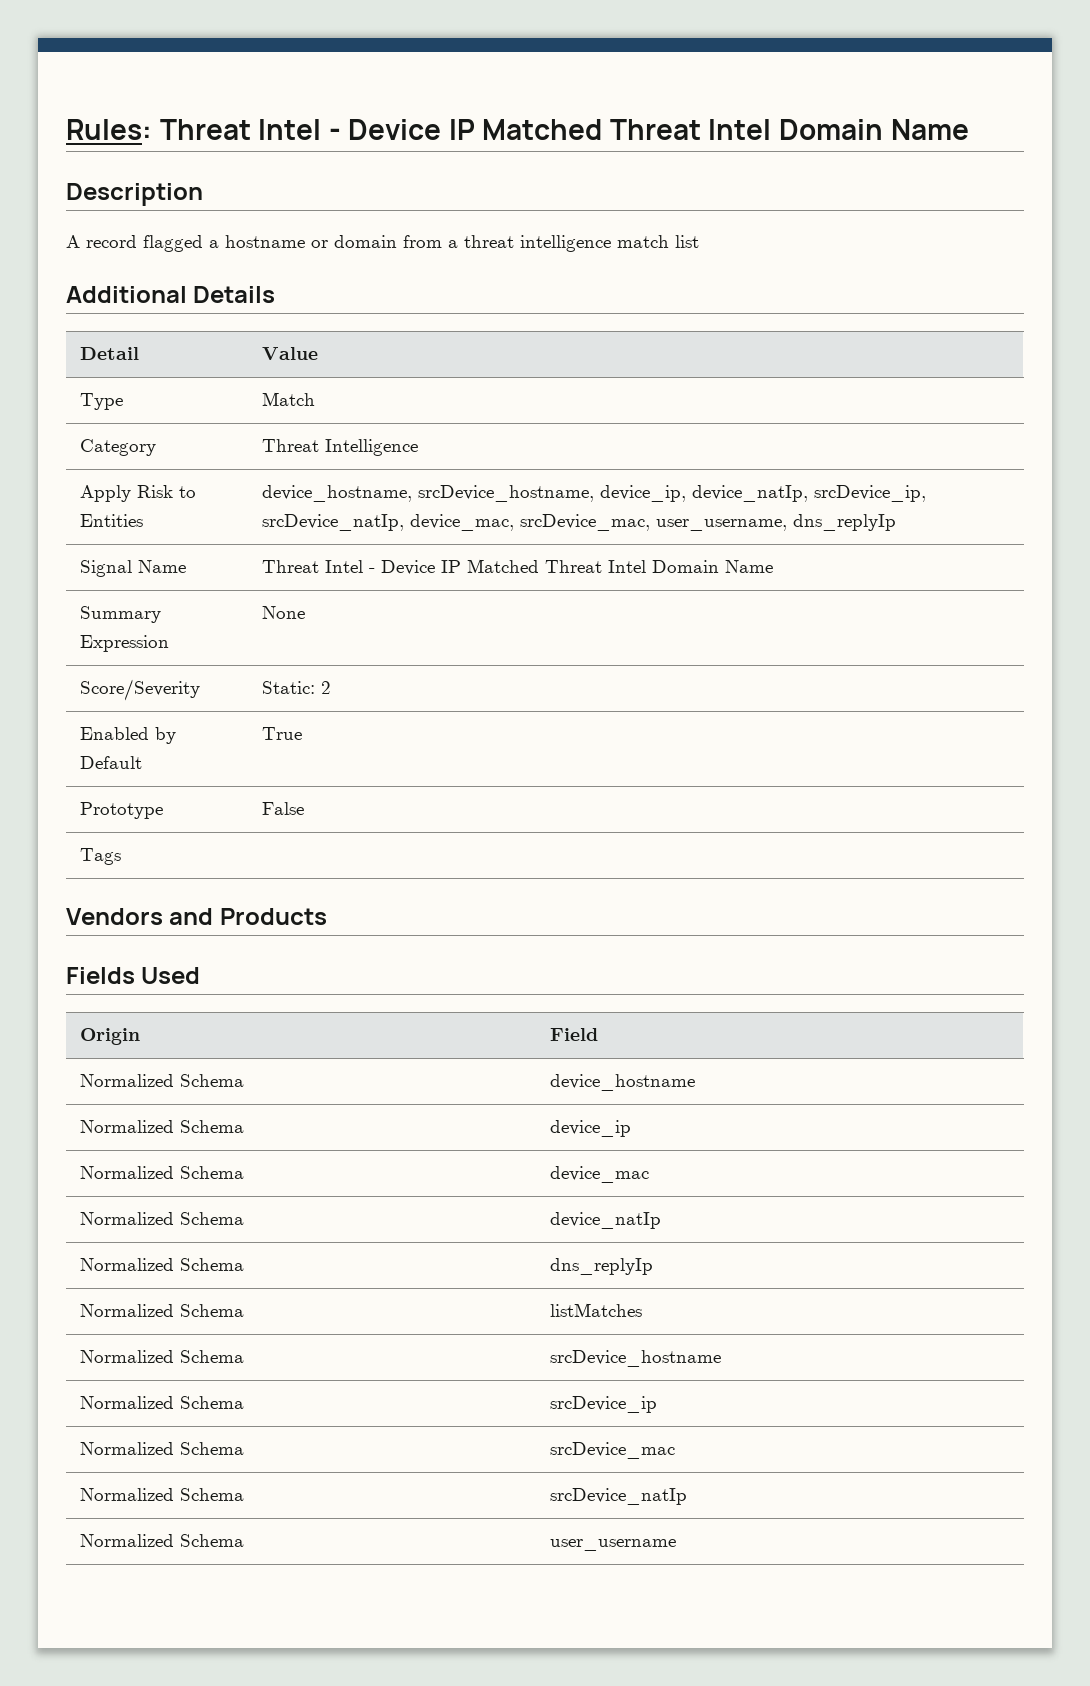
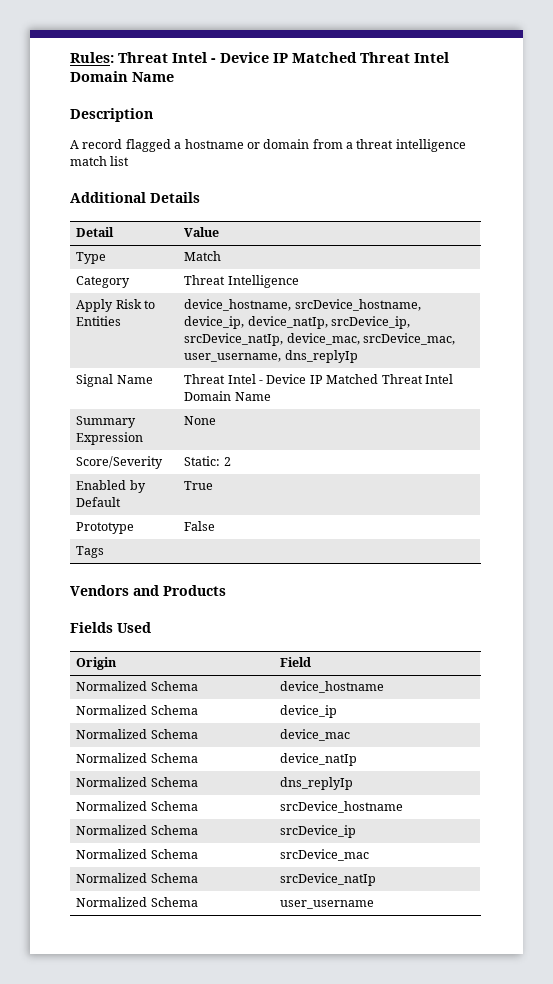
[80,1304,245,1317] [550,1303,643,1317] // Normalized Schema | listMatches -> (354, 783) none

